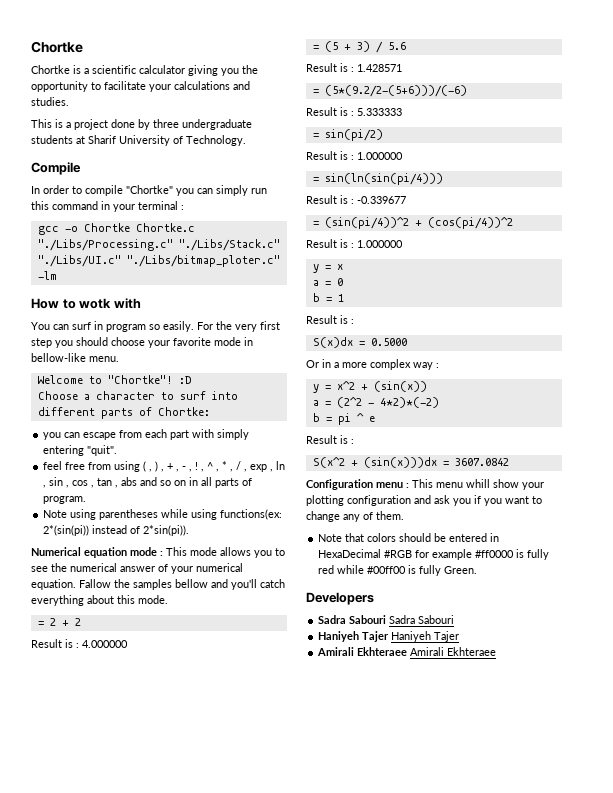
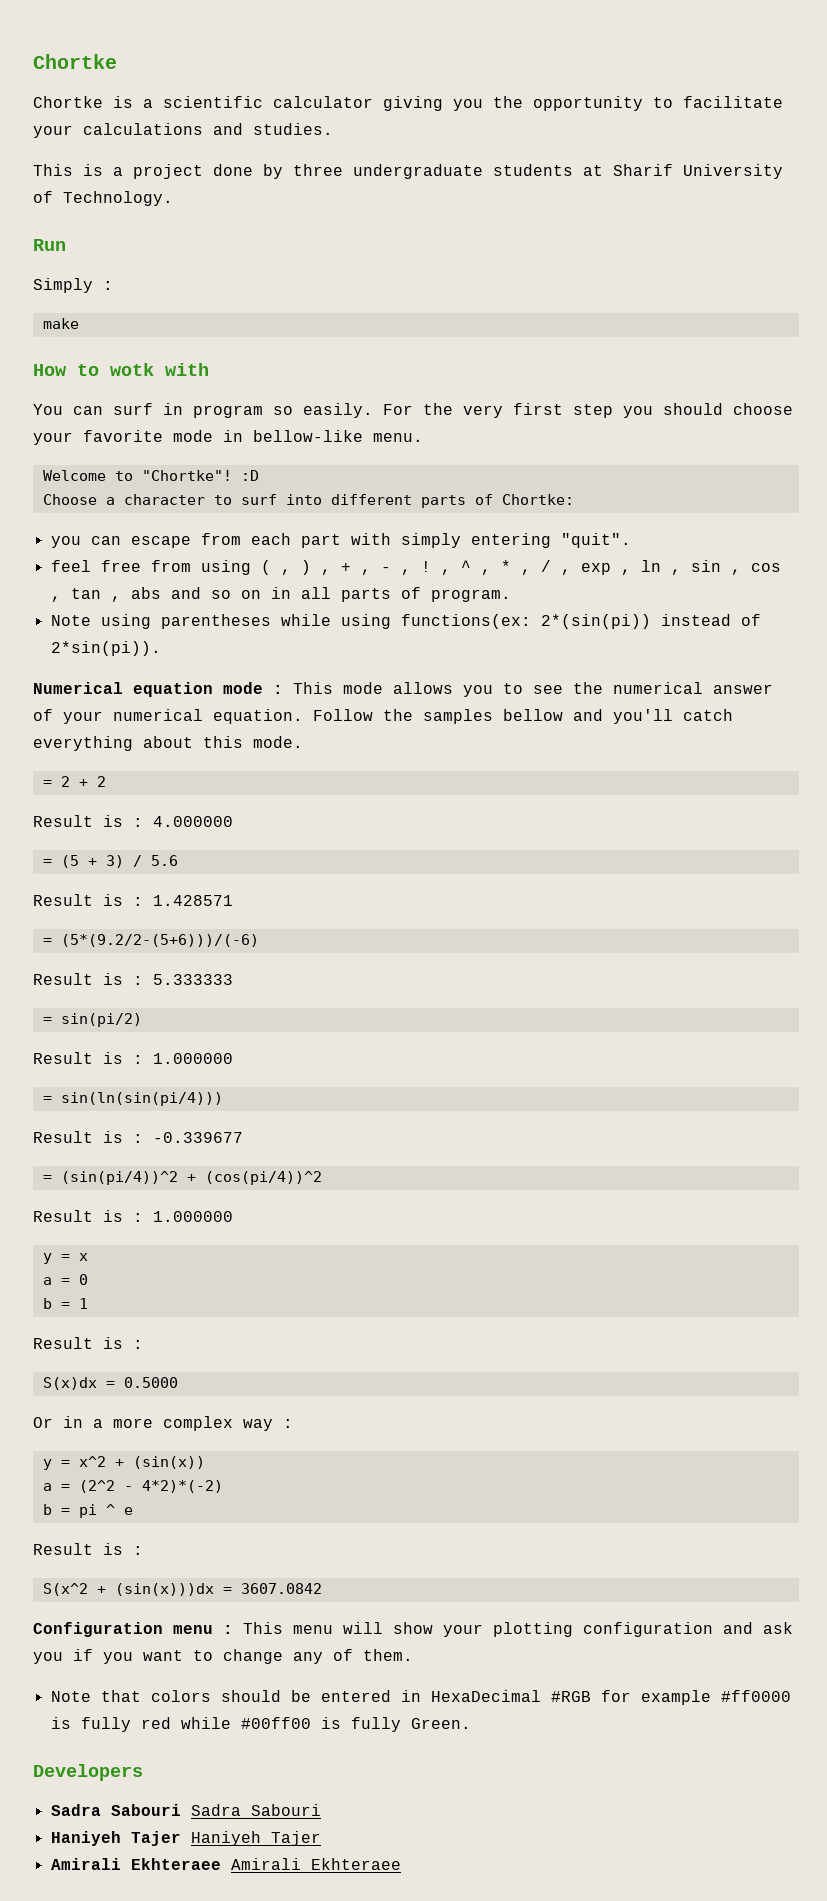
[31,162,81,175] [31,185,267,196] [31,201,184,212] [37,223,195,235] [37,239,280,251] [37,255,280,267] [37,271,57,280] Compile // In order to compile "Chortke" you can simply run this command in your terminal : // gcc -o Chortke Chortke.c "./Libs/Processing.c" "./Libs/Stack.c" "./Libs/UI.c" "./Libs/bitmap_ploter.c" -lm -> [33,239,66,251] [33,278,113,293] [42,318,79,329] Run // Simply : // make
[79,579,111,588] Fallow -> [313,709,373,721] Follow
[466,479,490,488] whill -> [343,1622,383,1634] will

